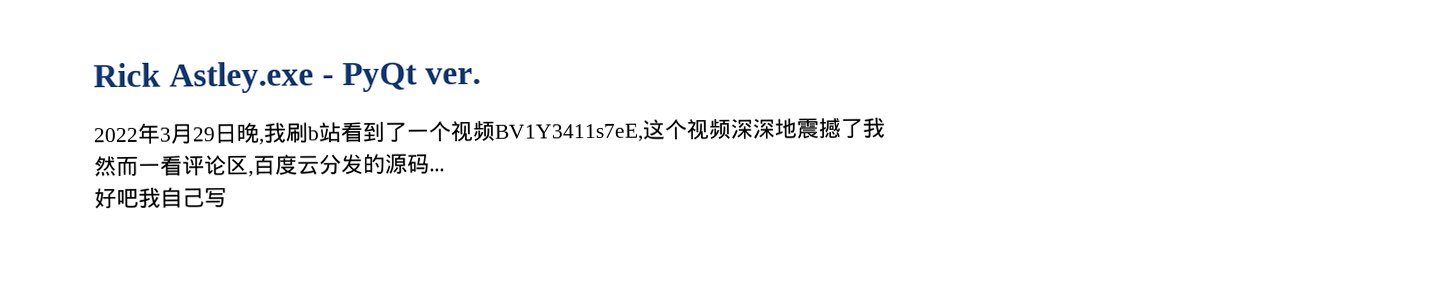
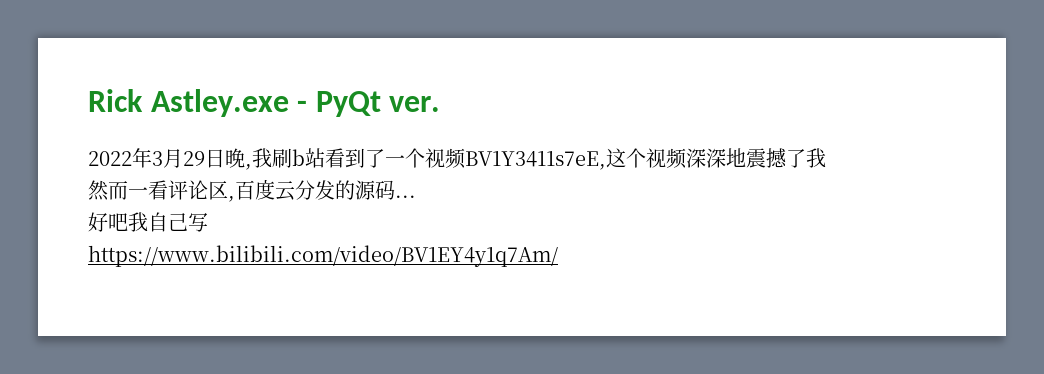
(227, 197) none -> [88,245,558,267] // https://www.bilibili.com/video/BV1EY4y1q7Am/

